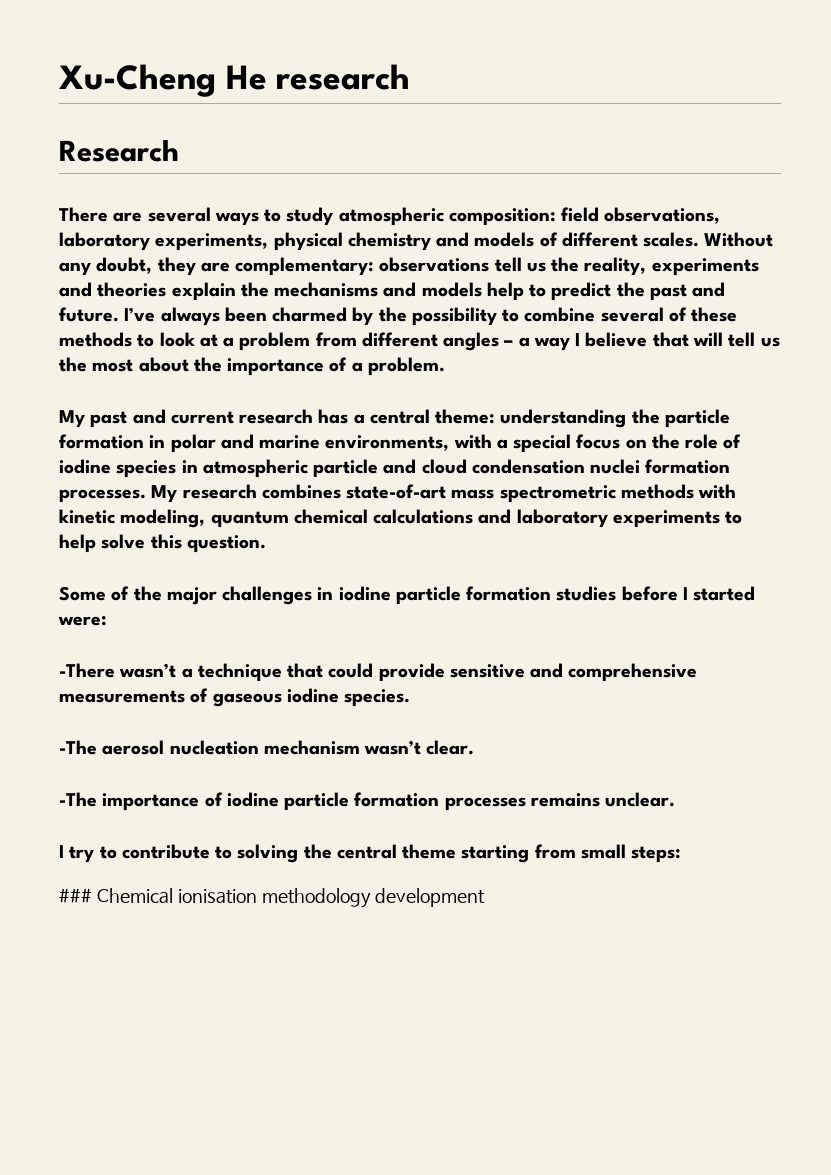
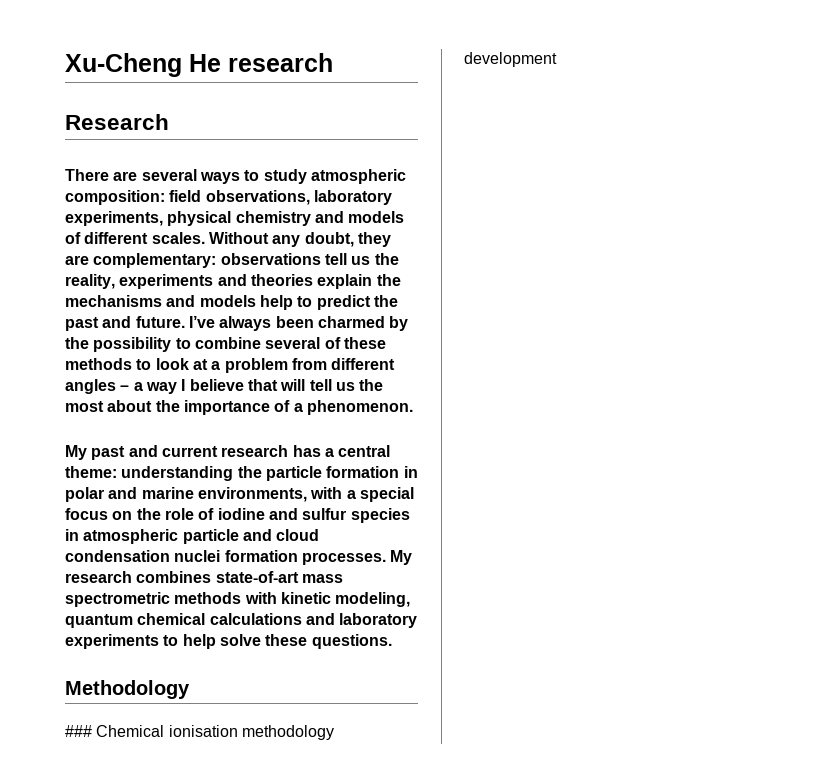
[367,357,445,376] problem. -> [306,400,413,415] phenomenon.
(111, 466) none -> [268,508,347,520] and sulfur
[150,534,266,553] [59,586,756,605] [58,616,107,626] [59,663,698,682] [59,688,411,707] [59,740,475,755] [59,792,676,811] [59,844,682,863] this question. // Some of the major challenges in iodine particle formation studies before I started were: // -There wasn’t a technique that could provide sensitive and comprehensive measurements of gaseous iodine species. // -The aerosol nucleation mechanism wasn’t clear. // -The importance of iodine particle formation processes remains unclear. // I try to contribute to solving the central theme starting from small steps: -> [265,634,392,649] [65,680,190,699] these questions. // Methodology

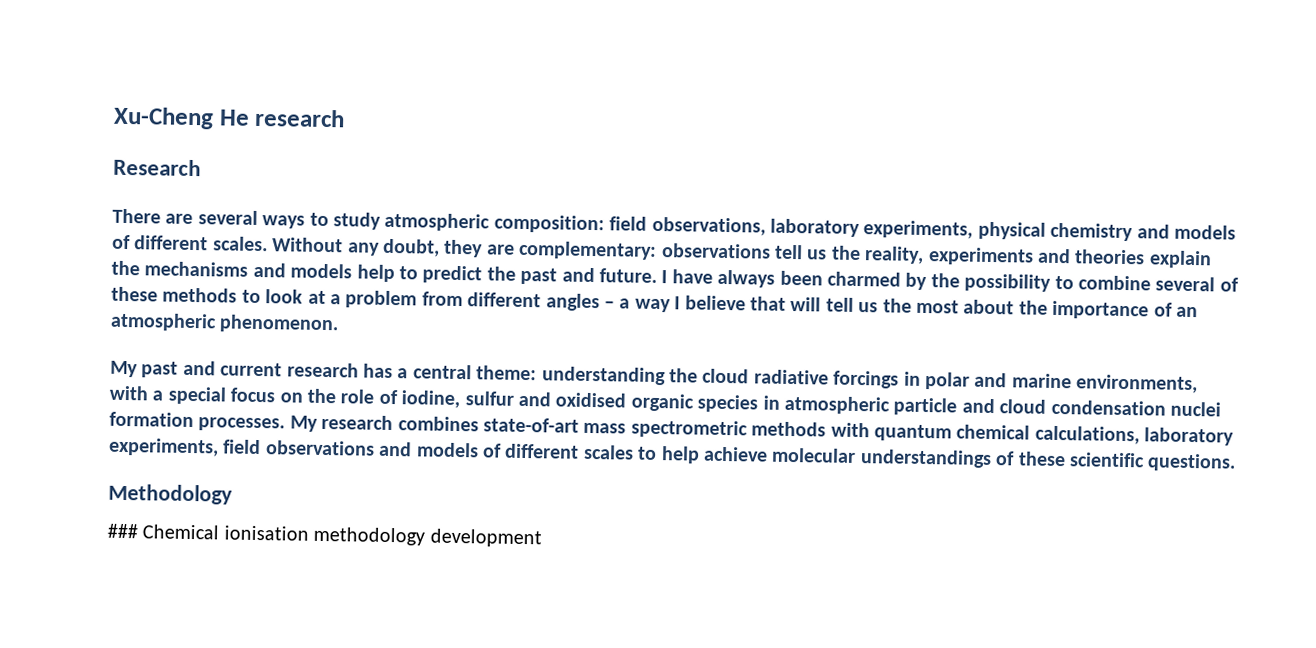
[188,316,215,328] I’ve -> [661,269,713,284] I have
[293,403,303,412] a -> [1175,306,1198,318] [110,312,217,332] an atmospheric
[265,466,400,481] particle formation -> [702,368,900,389] cloud radiative forcings
[217,508,347,520] iodine and sulfur -> [401,390,694,412] iodine, sulfur and oxidised organic
[280,592,411,607] [65,613,418,628] [65,634,308,649] kinetic modeling, quantum chemical calculations and laboratory experiments to help solve these -> [873,424,1235,446] [108,437,1145,469] quantum chemical calculations, laboratory experiments, field observations and models of different scales to help achieve molecular understandings of these scientific

